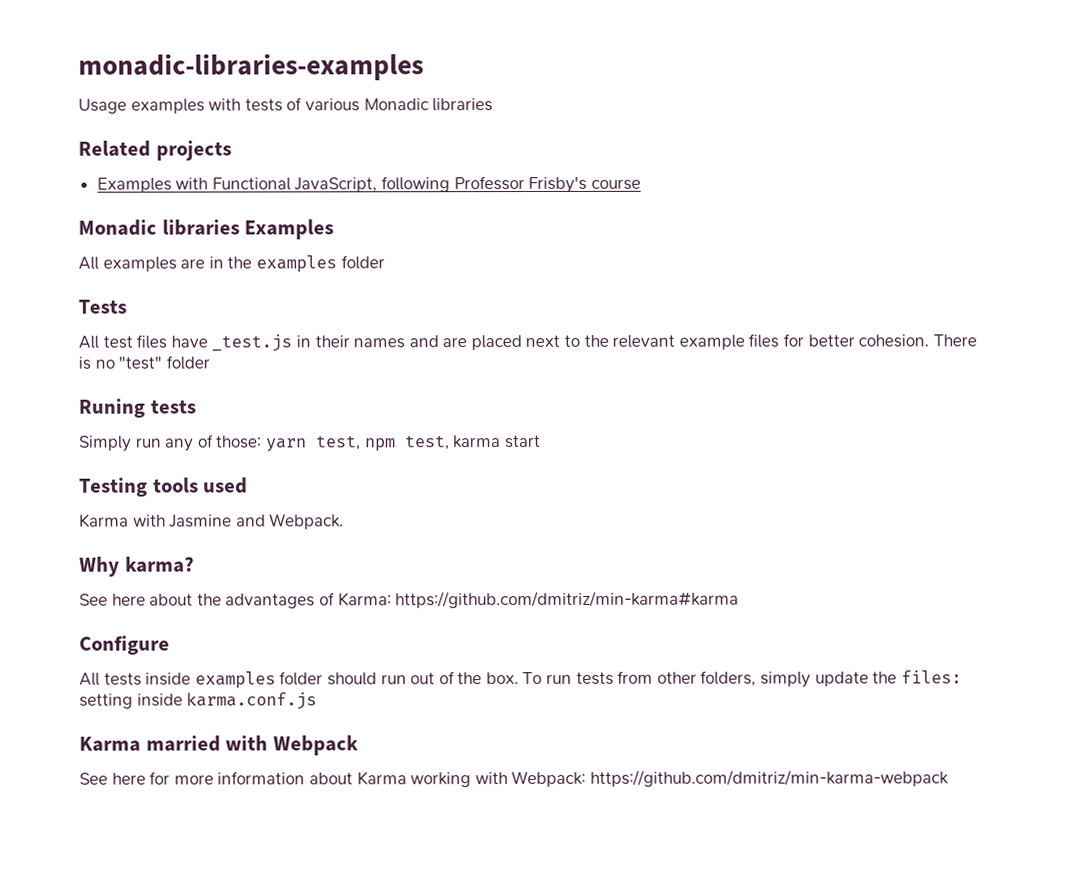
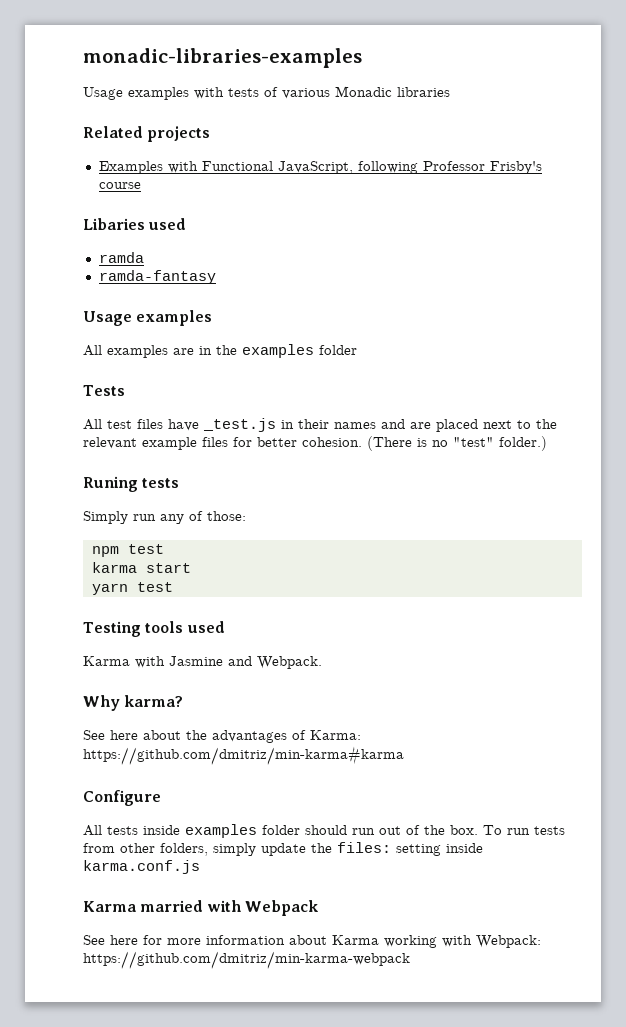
[78,219,335,240] Monadic libraries Examples -> [83,218,187,230] [98,252,144,263] [98,270,216,284] [83,310,213,326] Libaries used // ramda // ramda-fantasy // Usage examples
[932,334,977,347] There -> [367,436,412,451] (There
[165,355,210,370] folder -> [499,436,547,451] folder.)
[265,435,450,452] yarn test, npm test, -> [91,544,164,557] // npm test //
(541, 441) none -> [91,582,173,595] // yarn test

